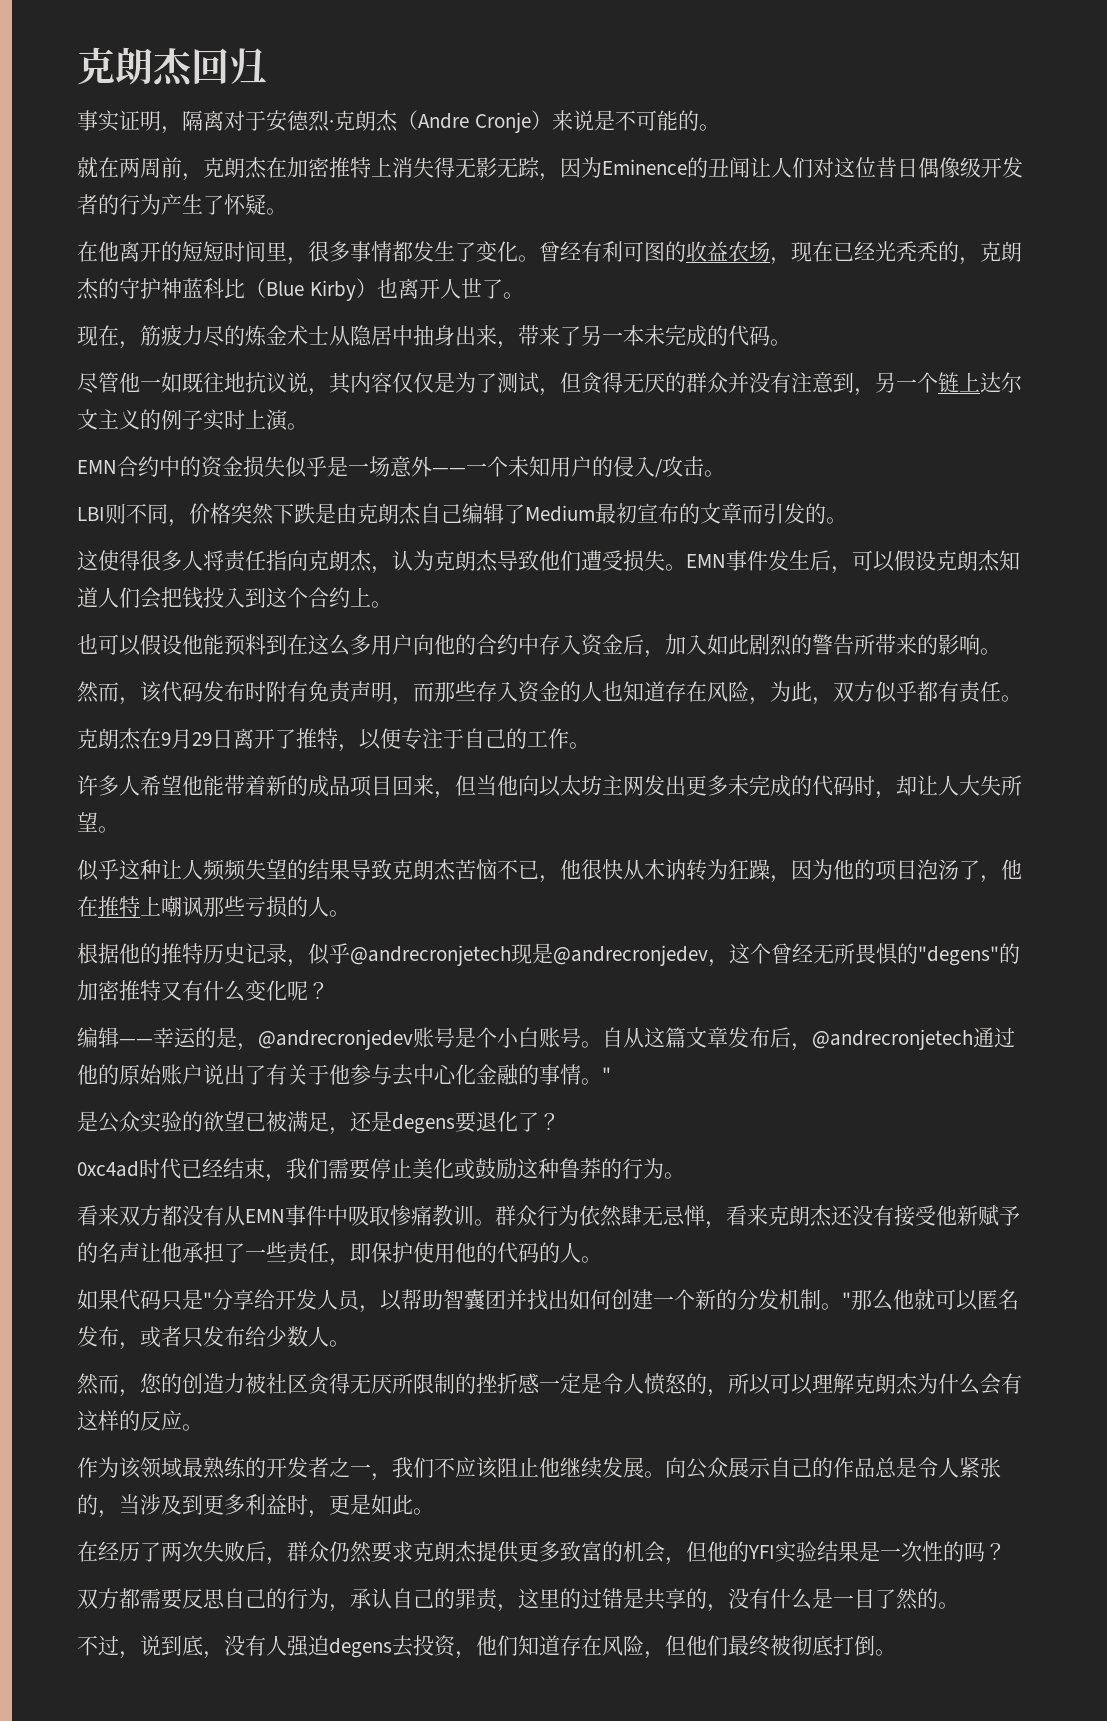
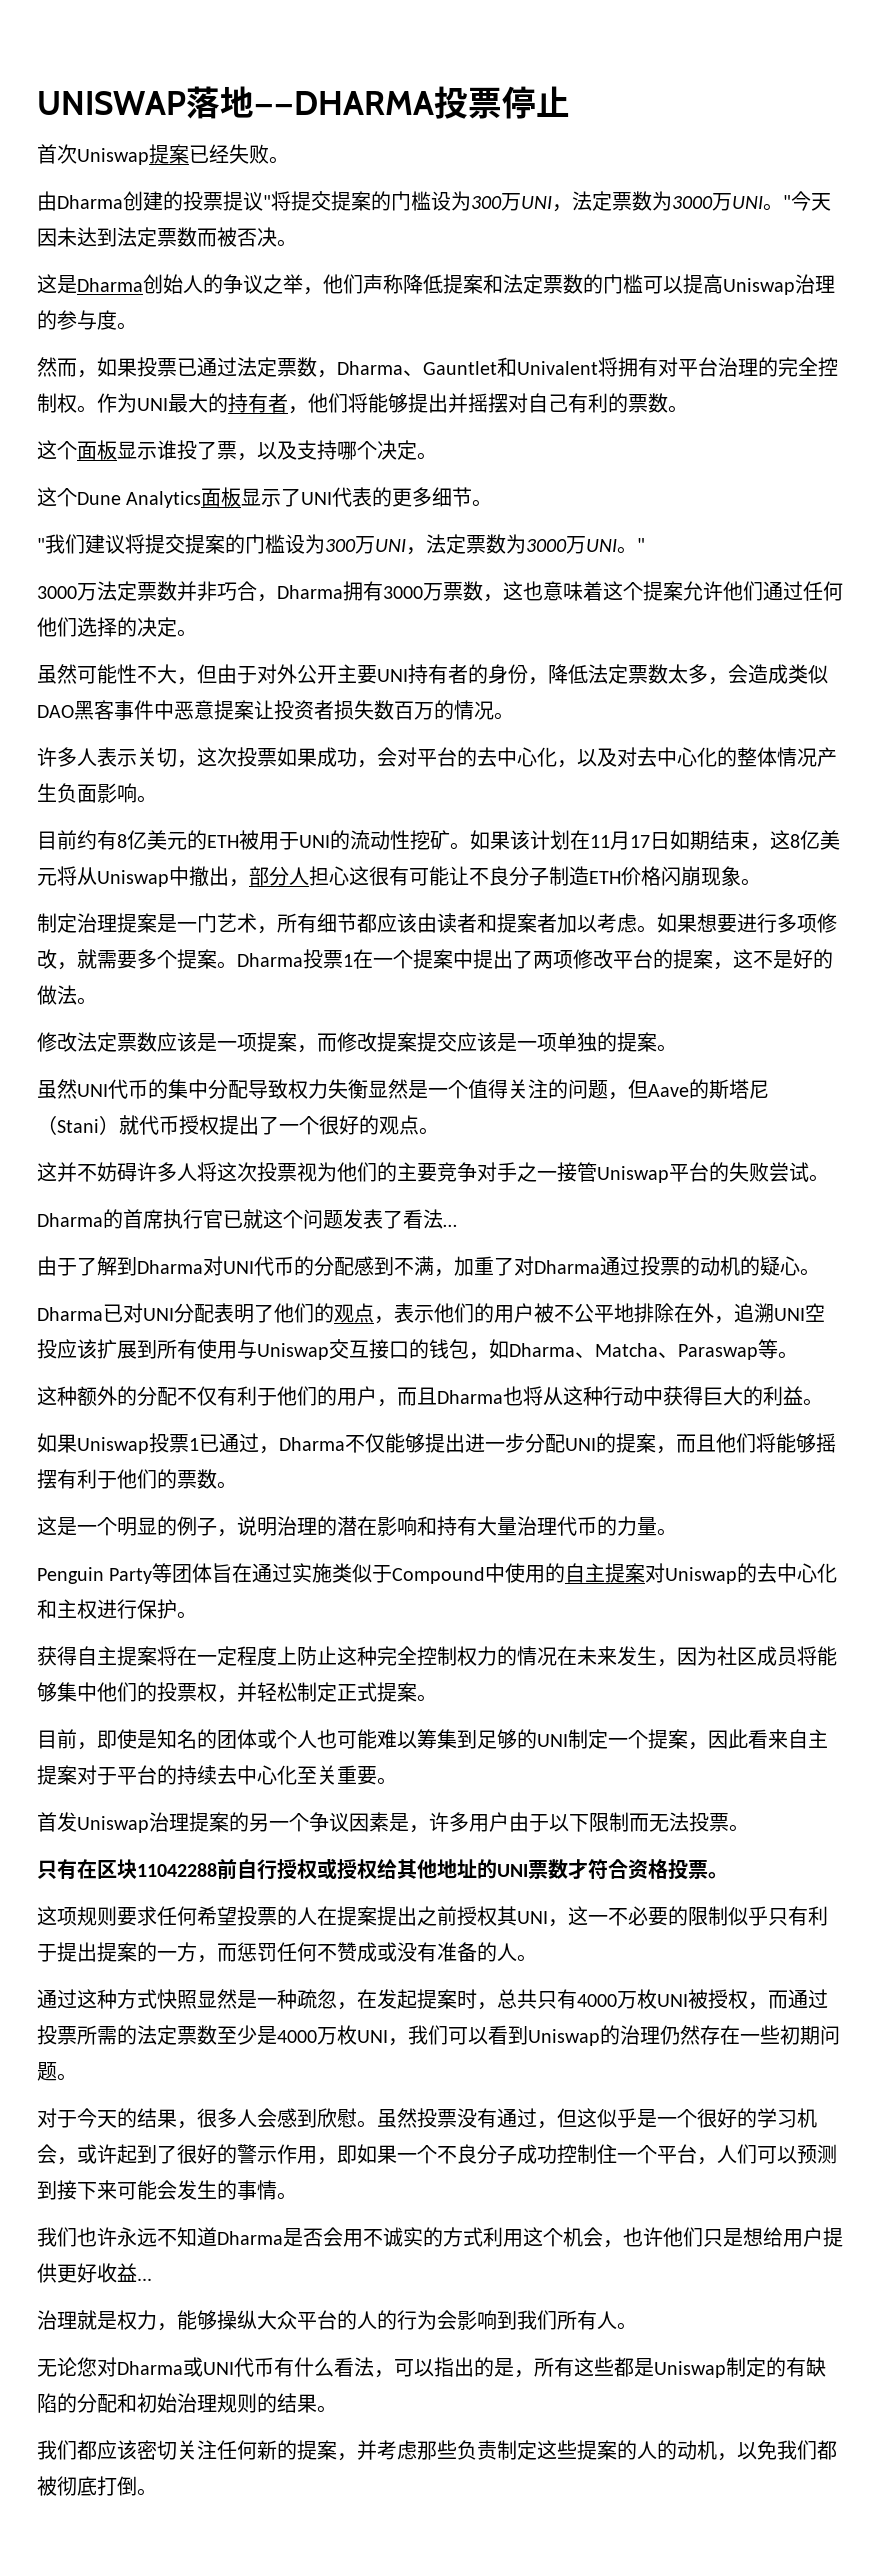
[77,47,267,87] [77,110,720,134] [77,157,1023,181] [77,194,287,215] [77,241,1022,265] [77,278,524,301] [77,325,791,349] [77,372,1022,396] [77,409,308,431] [77,456,725,478] [77,503,847,527] [77,550,1020,574] [77,587,392,609] [77,634,1001,658] [77,681,1022,705] [77,728,590,752] [77,775,1022,799] [77,812,119,833] [77,859,1022,883] [77,896,350,918] [77,943,1020,967] [77,980,329,1002] [77,1027,1015,1051] [77,1064,611,1086] [77,1111,560,1135] [77,1158,685,1182] [77,1205,1020,1229] [77,1242,602,1266] [77,1289,1019,1313] [77,1326,350,1350] [77,1373,1022,1397] [77,1410,203,1431] [77,1457,1001,1481] [77,1494,434,1518] [77,1541,1006,1565] [77,1588,959,1612] [77,1635,770,1659] 克朗杰回归 // 事实证明，隔离对于安德烈·克朗杰（Andre Cronje）来说是不可能的。 // 就在两周前，克朗杰在加密推特上消失得无影无踪，因为Eminence的丑闻让人们对这位昔日偶像级开发者的行为产生了怀疑。 // 在他离开的短短时间里，很多事情都发生了变化。曾经有利可图的收益农场，现在已经光秃秃的，克朗杰的守护神蓝科比（Blue Kirby）也离开人世了。 // 现在，筋疲力尽的炼金术士从隐居中抽身出来，带来了另一本未完成的代码。 // 尽管他一如既往地抗议说，其内容仅仅是为了测试，但贪得无厌的群众并没有注意到，另一个链上达尔文主义的例子实时上演。 // EMN合约中的资金损失似乎是一场意外——一个未知用户的侵入/攻击。 // LBI则不同，价格突然下跌是由克朗杰自己编辑了Medium最初宣布的文章而引发的。 // 这使得很多人将责任指向克朗杰，认为克朗杰导致他们遭受损失。EMN事件发生后，可以假设克朗杰知道人们会把钱投入到这个合约上。 // 也可以假设他能预料到在这么多用户向他的合约中存入资金后，加入如此剧烈的警告所带来的影响。 // 然而，该代码发布时附有免责声明，而那些存入资金的人也知道存在风险，为此，双方似乎都有责任。 // 克朗杰在9月29日离开了推特，以便专注于自己的工作。 // 许多人希望他能带着新的成品项目回来，但当他向以太坊主网发出更多未完成的代码时，却让人大失所望。 // 似乎这种让人频频失望的结果导致克朗杰苦恼不已，他很快从木讷转为狂躁，因为他的项目泡汤了，他在推特上嘲讽那些亏损的人。 // 根据他的推特历史记录，似乎@andrecronjetech现是@andrecronjedev，这个曾经无所畏惧的"degens"的加密推特又有什么变化呢？ // 编辑——幸运的是，@andrecronjedev账号是个小白账号。自从这篇文章发布后，@andrecronjetech通过他的原始账户说出了有关于他参与去中心化金融的事情。" // 是公众实验的欲望已被满足，还是degens要退化了？ // 0xc4ad时代已经结束，我们需要停止美化或鼓励这种鲁莽的行为。 // 看来双方都没有从EMN事件中吸取惨痛教训。群众行为依然肆无忌惮，看来克朗杰还没有接受他新赋予的名声让他承担了一些责任，即保护使用他的代码的人。 // 如果代码只是"分享给开发人员，以帮助智囊团并找出如何创建一个新的分发机制。"那么他就可以匿名发布，或者只发布给少数人。 // 然而，您的创造力被社区贪得无厌所限制的挫折感一定是令人愤怒的，所以可以理解克朗杰为什么会有这样的反应。 // 作为该领域最熟练的开发者之一，我们不应该阻止他继续发展。向公众展示自己的作品总是令人紧张的，当涉及到更多利益时，更是如此。 // 在经历了两次失败后，群众仍然要求克朗杰提供更多致富的机会，但他的YFI实验结果是一次性的吗？ // 双方都需要反思自己的行为，承认自己的罪责，这里的过错是共享的，没有什么是一目了然的。 // 不过，说到底，没有人强迫degens去投资，他们知道存在风险，但他们最终 -> [37,86,570,119] [37,144,289,165] [37,191,831,212] [37,227,297,247] [37,274,835,295] [37,310,137,330] [37,357,838,378] [37,393,688,414] [37,440,437,461] [37,487,493,508] [37,534,645,555] [37,581,843,602] [37,617,197,637] [37,664,828,685] [37,700,514,720] [37,747,837,768] [37,783,157,803] [37,830,840,851] [37,866,761,887] [37,913,837,934] [37,949,833,970] [37,985,97,1005] [37,1032,677,1053] [37,1079,769,1100] [37,1115,439,1135] [37,1162,829,1183] [37,1209,457,1229] [37,1256,820,1277] [37,1303,825,1324] [37,1339,798,1360] [37,1386,823,1407] [37,1433,836,1454] [37,1469,237,1489] [37,1516,677,1537] [37,1563,838,1584] [37,1599,197,1619] [37,1646,837,1667] [37,1682,437,1703] [37,1729,828,1750] [37,1765,397,1785] [37,1812,749,1833] [37,1858,728,1880] [37,1906,828,1927] [37,1942,537,1963] [37,1989,828,2010] [37,2025,840,2046] [37,2062,77,2081] [37,2108,817,2129] [37,2144,837,2165] [37,2180,297,2200] [37,2227,843,2248] [37,2263,152,2283] [37,2310,637,2331] [37,2357,826,2378] [37,2393,337,2413] [37,2440,837,2461] UNISWAP落地——DHARMA投票停止 // 首次Uniswap提案已经失败。 // 由Dharma创建的投票提议"将提交提案的门槛设为300万UNI，法定票数为3000万UNI。"今天因未达到法定票数而被否决。 // 这是Dharma创始人的争议之举，他们声称降低提案和法定票数的门槛可以提高Uniswap治理的参与度。 // 然而，如果投票已通过法定票数，Dharma、Gauntlet和Univalent将拥有对平台治理的完全控制权。作为UNI最大的持有者，他们将能够提出并摇摆对自己有利的票数。 // 这个面板显示谁投了票，以及支持哪个决定。 // 这个Dune Analytics面板显示了UNI代表的更多细节。 // "我们建议将提交提案的门槛设为300万UNI，法定票数为3000万UNI。" // 3000万法定票数并非巧合，Dharma拥有3000万票数，这也意味着这个提案允许他们通过任何他们选择的决定。 // 虽然可能性不大，但由于对外公开主要UNI持有者的身份，降低法定票数太多，会造成类似DAO黑客事件中恶意提案让投资者损失数百万的情况。 // 许多人表示关切，这次投票如果成功，会对平台的去中心化，以及对去中心化的整体情况产生负面影响。 // 目前约有8亿美元的ETH被用于UNI的流动性挖矿。如果该计划在11月17日如期结束，这8亿美元将从Uniswap中撤出，部分人担心这很有可能让不良分子制造ETH价格闪崩现象。 // 制定治理提案是一门艺术，所有细节都应该由读者和提案者加以考虑。如果想要进行多项修改，就需要多个提案。Dharma投票1在一个提案中提出了两项修改平台的提案，这不是好的做法。 // 修改法定票数应该是一项提案，而修改提案提交应该是一项单独的提案。 // 虽然UNI代币的集中分配导致权力失衡显然是一个值得关注的问题，但Aave的斯塔尼（Stani）就代币授权提出了一个很好的观点。 // 这并不妨碍许多人将这次投票视为他们的主要竞争对手之一接管Uniswap平台的失败尝试。 // Dharma的首席执行官已就这个问题发表了看法… // 由于了解到Dharma对UNI代币的分配感到不满，加重了对Dharma通过投票的动机的疑心。 // Dharma已对UNI分配表明了他们的观点，表示他们的用户被不公平地排除在外，追溯UNI空投应该扩展到所有使用与Uniswap交互接口的钱包，如Dharma、Matcha、Paraswap等。 // 这种额外的分配不仅有利于他们的用户，而且Dharma也将从这种行动中获得巨大的利益。 // 如果Uniswap投票1已通过，Dharma不仅能够提出进一步分配UNI的提案，而且他们将能够摇摆有利于他们的票数。 // 这是一个明显的例子，说明治理的潜在影响和持有大量治理代币的力量。 // Penguin Party等团体旨在通过实施类似于Compound中使用的自主提案对Uniswap的去中心化和主权进行保护。 // 获得自主提案将在一定程度上防止这种完全控制权力的情况在未来发生，因为社区成员将能够集中他们的投票权，并轻松制定正式提案。 // 目前，即使是知名的团体或个人也可能难以筹集到足够的UNI制定一个提案，因此看来自主提案对于平台的持续去中心化至关重要。 // 首发Uniswap治理提案的另一个争议因素是，许多用户由于以下限制而无法投票。 // 只有在区块11042288前自行授权或授权给其他地址的UNI票数才符合资格投票。 // 这项规则要求任何希望投票的人在提案提出之前授权其UNI，这一不必要的限制似乎只有利于提出提案的一方，而惩罚任何不赞成或没有准备的人。 // 通过这种方式快照显然是一种疏忽，在发起提案时，总共只有4000万枚UNI被授权，而通过投票所需的法定票数至少是4000万枚UNI，我们可以看到Uniswap的治理仍然存在一些初期问题。 // 对于今天的结果，很多人会感到欣慰。虽然投票没有通过，但这似乎是一个很好的学习机会，或许起到了很好的警示作用，即如果一个不良分子成功控制住一个平台，人们可以预测到接下来可能会发生的事情。 // 我们也许永远不知道Dharma是否会用不诚实的方式利用这个机会，也许他们只是想给用户提供更好收益... // 治理就是权力，能够操纵大众平台的人的行为会影响到我们所有人。 // 无论您对Dharma或UNI代币有什么看法，可以指出的是，所有这些都是Uniswap制定的有缺陷的分配和初始治理规则的结果。 // 我们都应该密切关注任何新的提案，并考虑那些负责制定这些提案的人的动机，以免我们都

